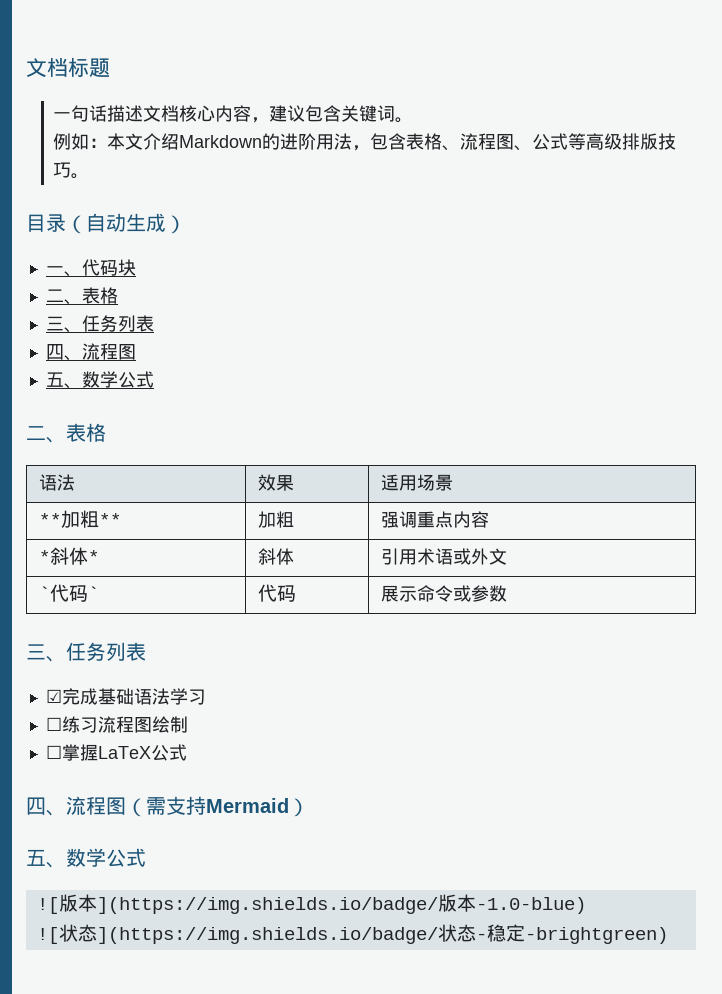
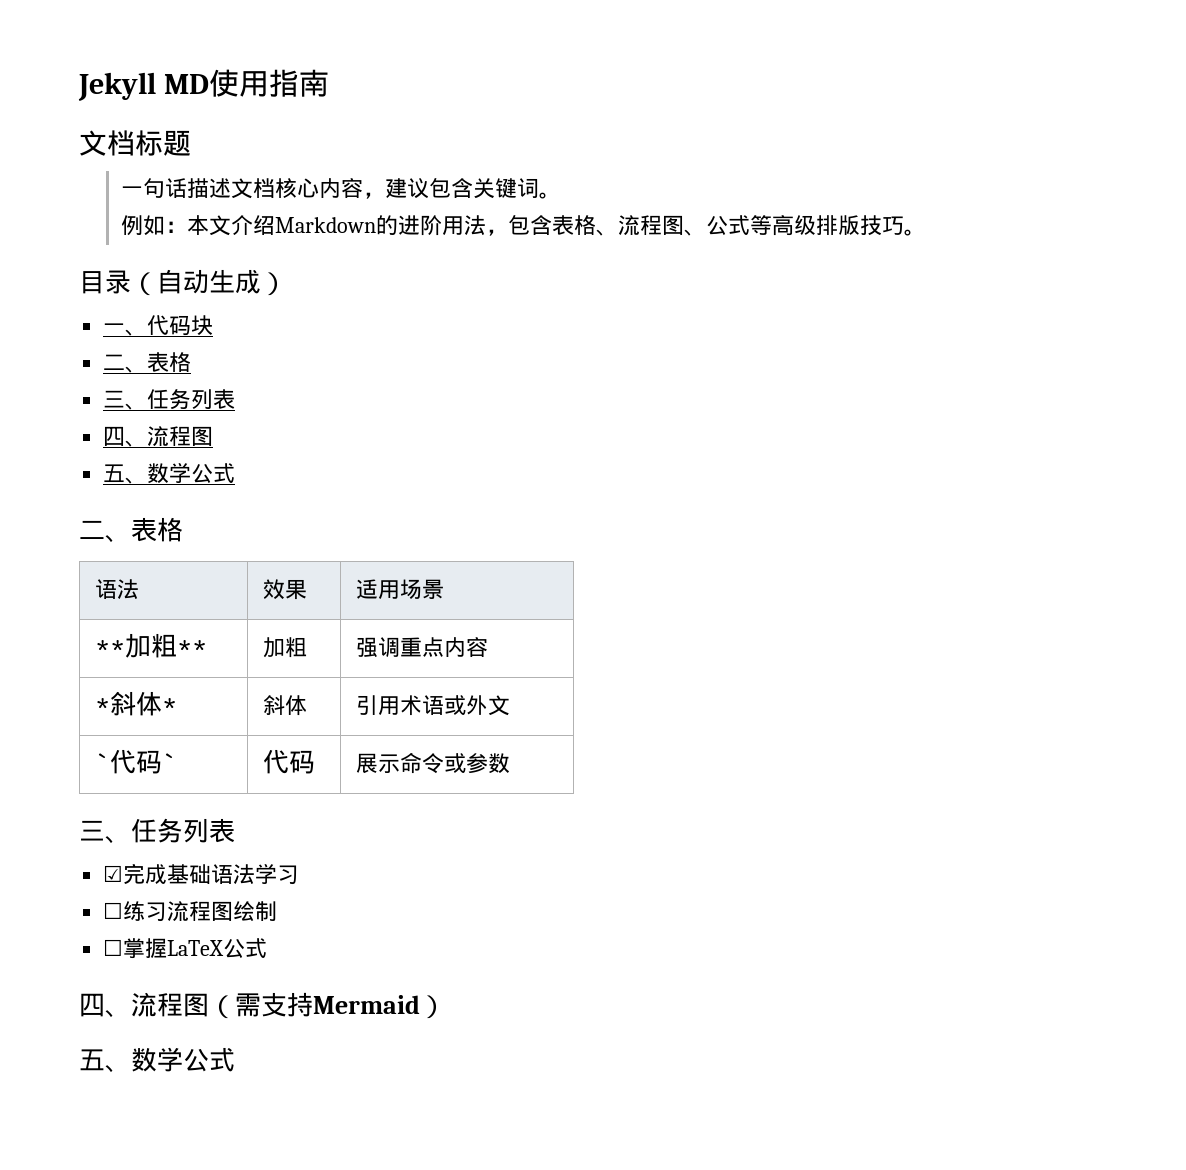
(26, 68) none -> [78,69,330,101] Jekyll MD使用指南 //
[36,894,586,914] [36,924,668,944] // ![版本](https://img.shields.io/badge/版本-1.0-blue) // ![状态](https://img.shields.io/badge/状态-稳定-brightgreen) -> (235, 1059) none

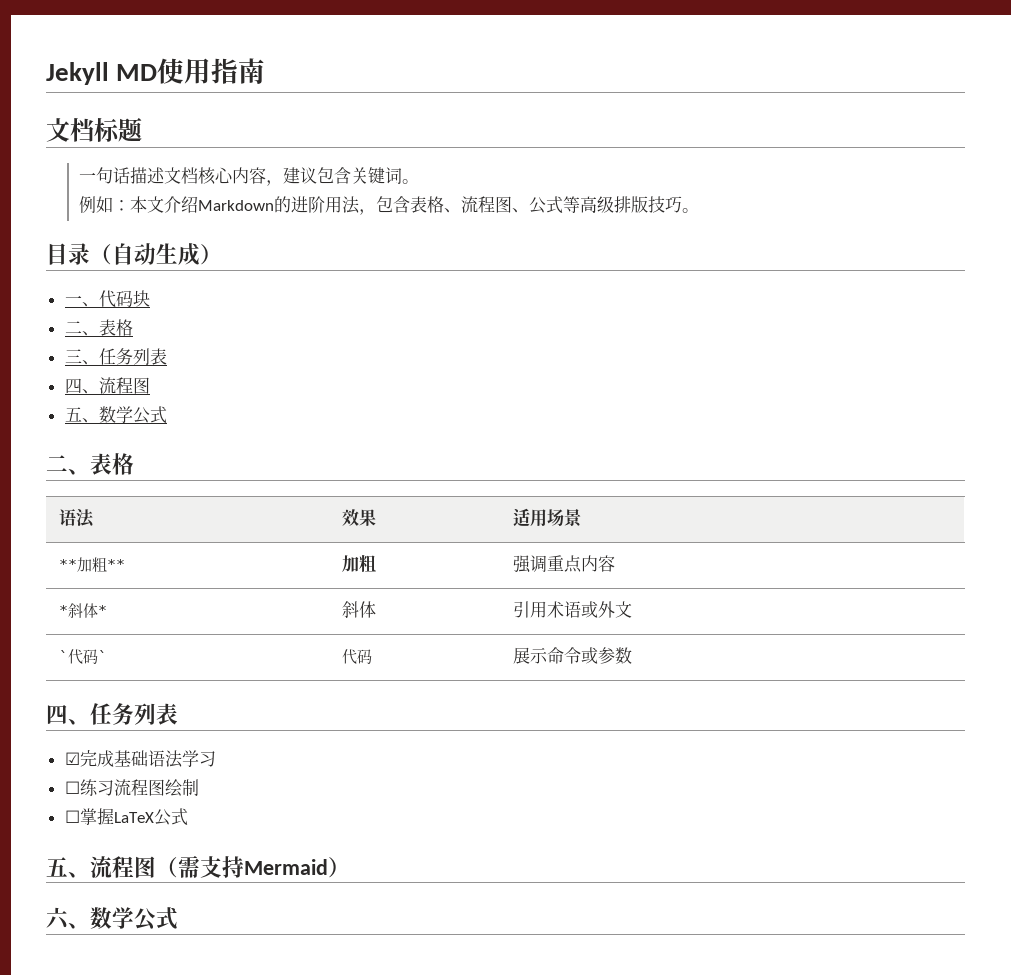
[79,820,105,841] 三 -> [46,704,68,724] 四
[79,993,105,1017] 四 -> [46,857,68,877] 五
[79,1049,105,1071] 五 -> [46,907,70,930] 六

